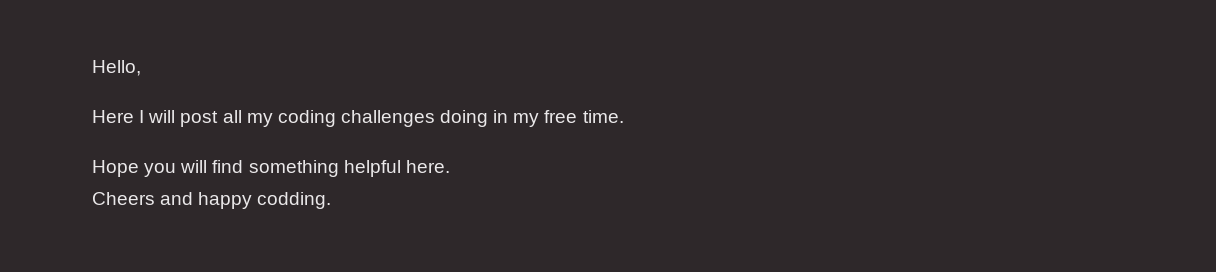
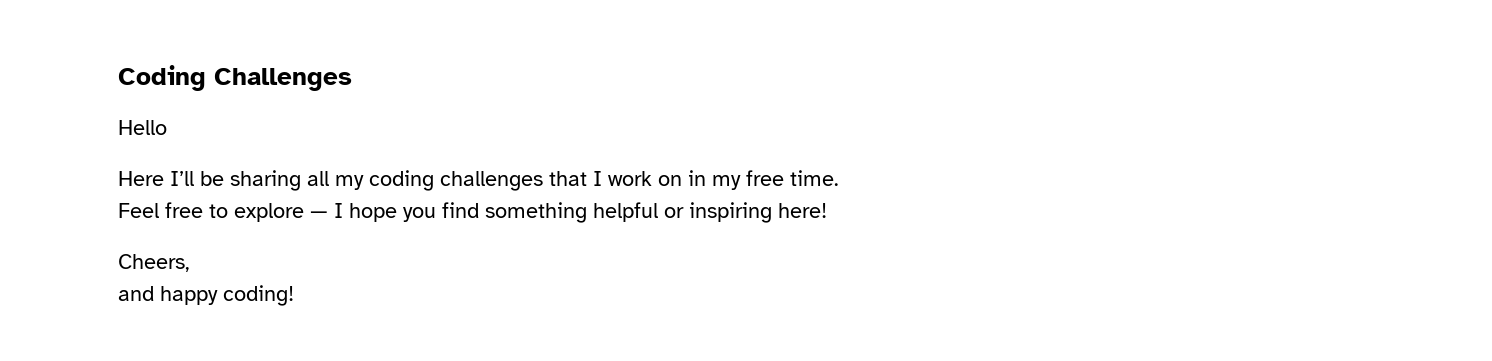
[92,60,141,76] [92,110,624,127] [92,160,450,177] [92,192,155,205] Hello, // Here I will post all my coding challenges doing in my free time. // Hope you will find something helpful here. // Cheers -> [118,65,352,91] [118,120,167,135] [118,170,839,191] [118,202,827,223] [118,254,190,272] Coding Challenges // Hello // Here I’ll be sharing all my coding challenges that I work on in my free time. // Feel free to explore — I hope you find something helpful or inspiring here! // Cheers, //
[257,192,332,209] codding. -> [223,285,294,306] coding!

